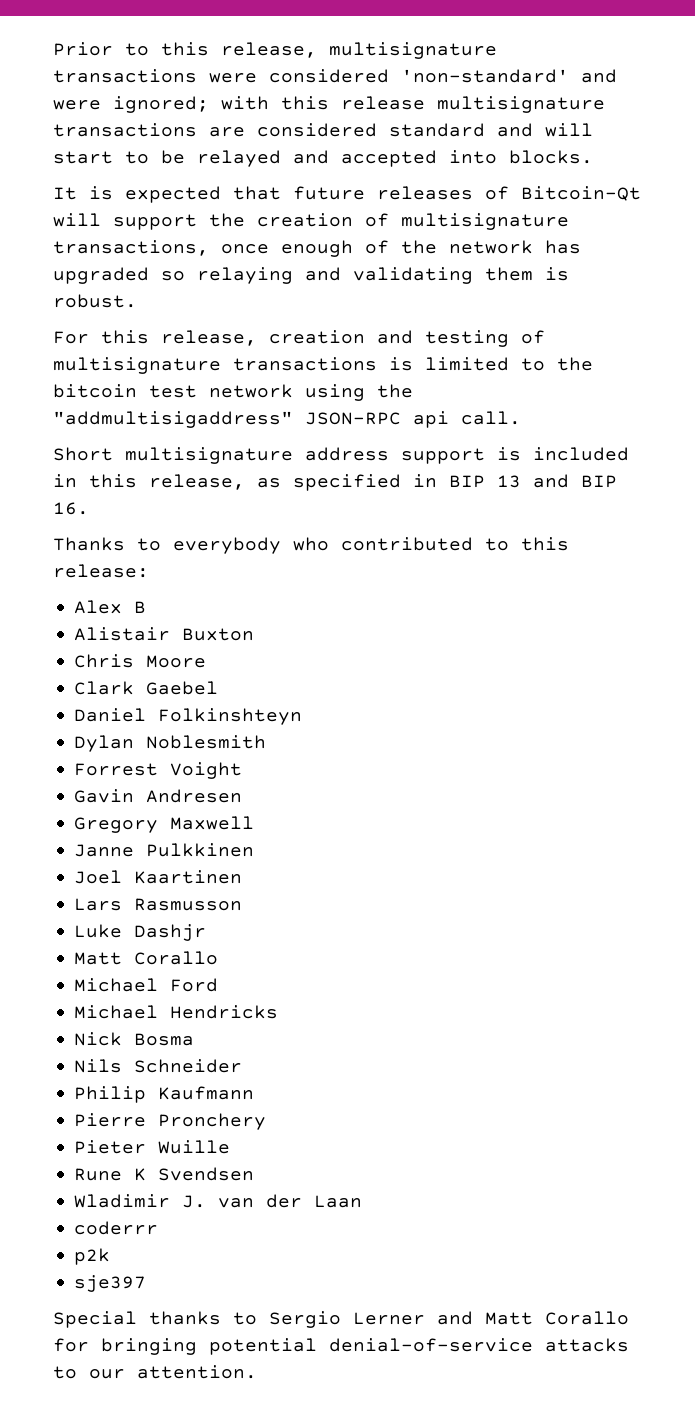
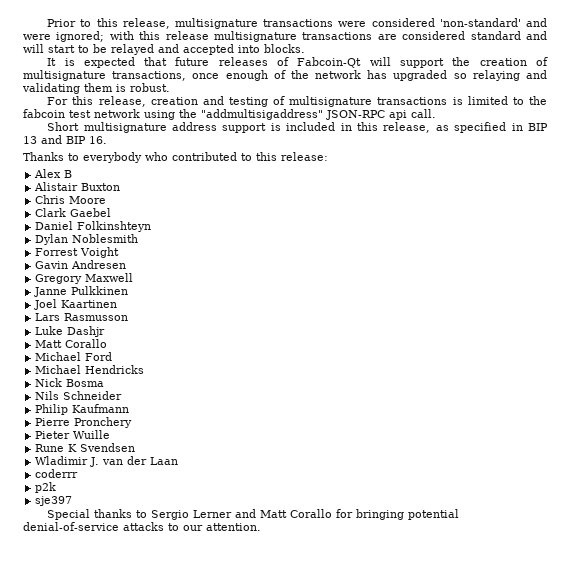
[521,186,641,201] Bitcoin-Qt -> [297,57,362,68] Fabcoin-Qt
[53,384,137,398] bitcoin -> [23,109,65,118] fabcoin

